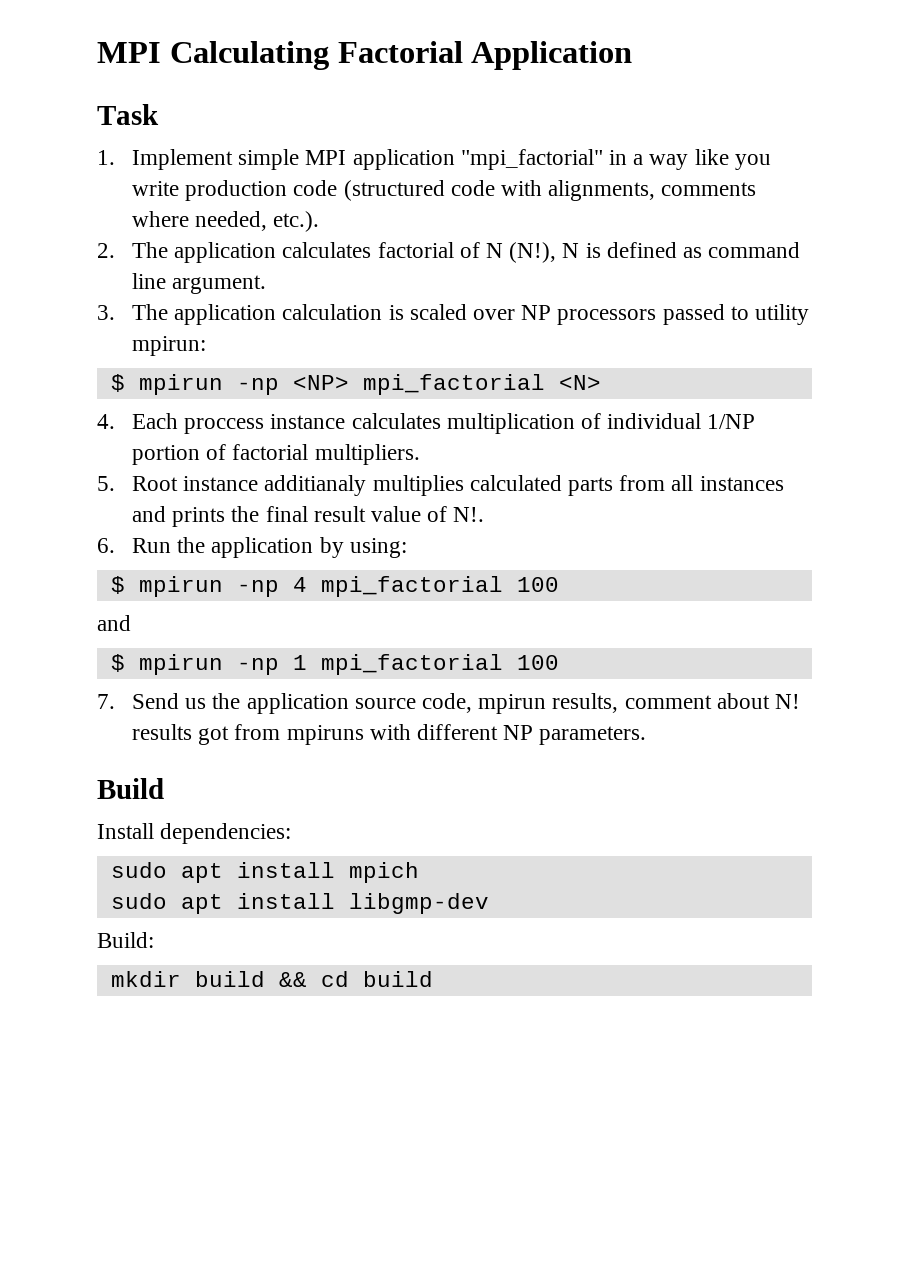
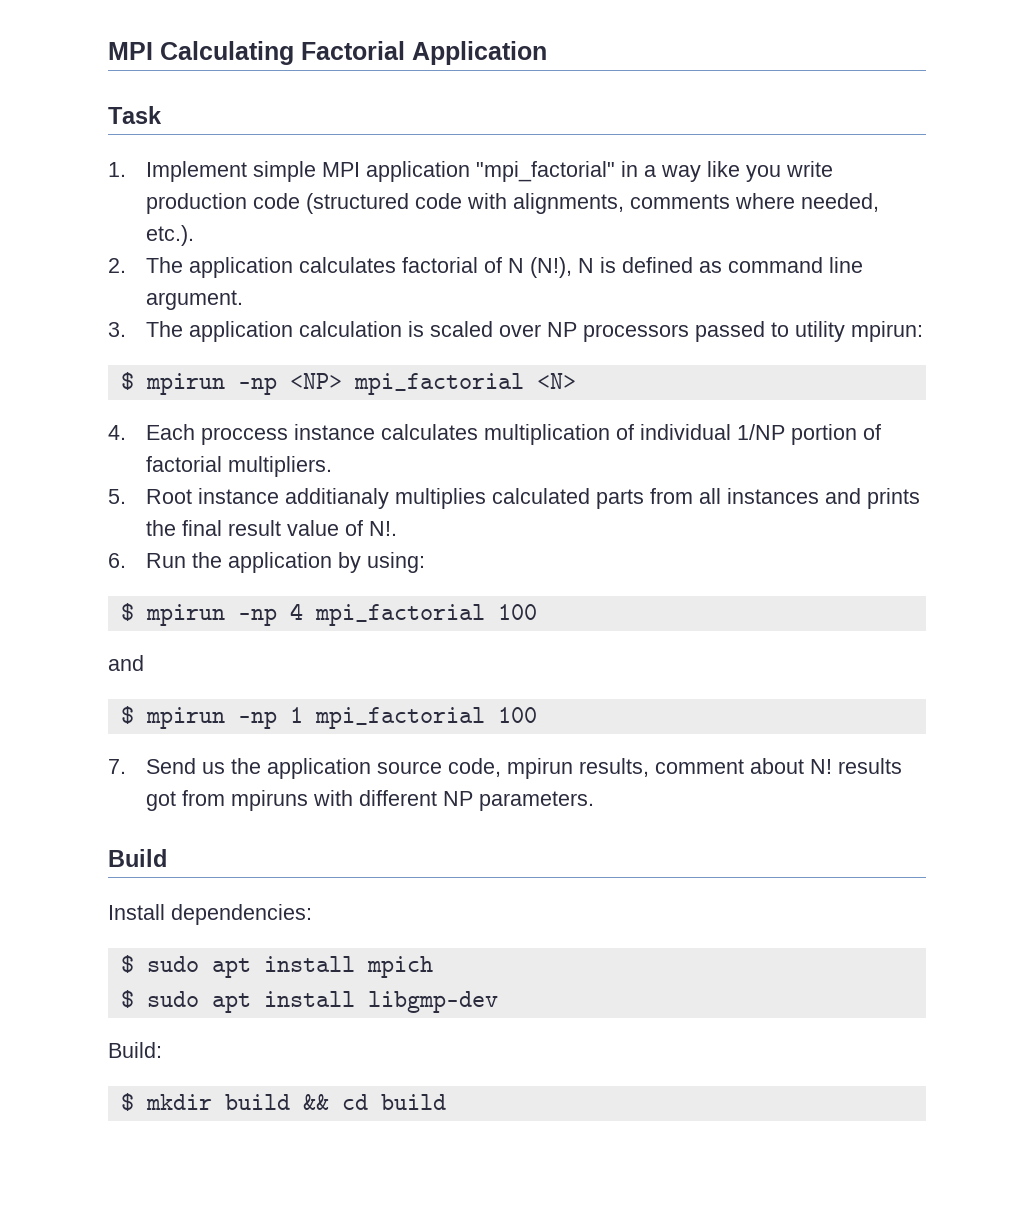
(292, 833) none -> [120,955,134,973] $
(419, 872) none -> [120,990,134,1008] $
(154, 940) none -> [120,1093,134,1111] $

